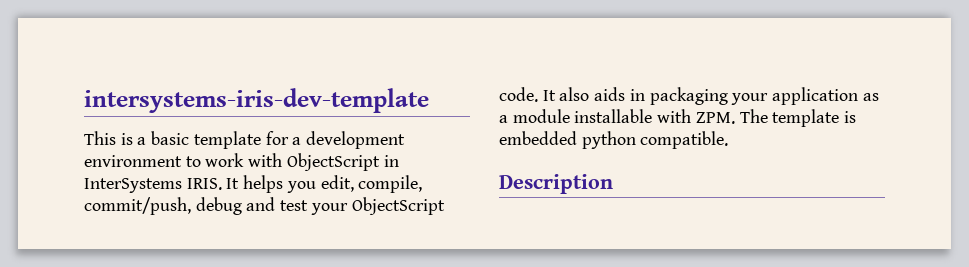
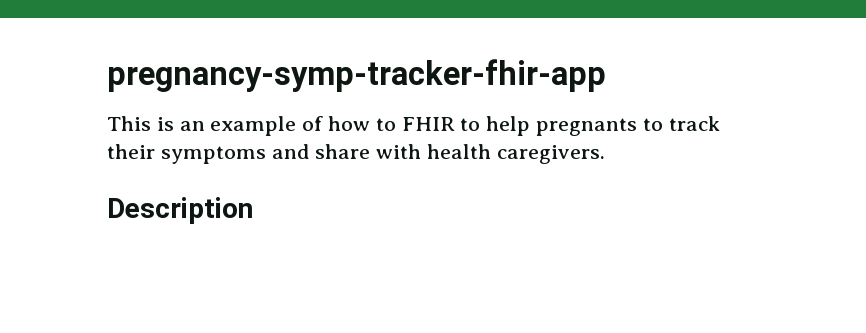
[84,88,429,113] intersystems-iris-dev-template -> [107,59,606,92] pregnancy-symp-tracker-fhir-app
[137,131,406,149] [84,153,399,171] [84,175,423,193] [84,197,445,215] [499,87,879,105] [499,109,857,127] [499,131,729,149] a basic template for a development environment to work with ObjectScript in InterSystems IRIS. It helps you edit, compile, commit/push, debug and test your ObjectScript code. It also aids in packaging your application as a module installable with ZPM. The template is embedded python compatible. -> [179,116,720,136] [107,144,605,164] an example of how to FHIR to help pregnants to track their symptoms and share with health caregivers.

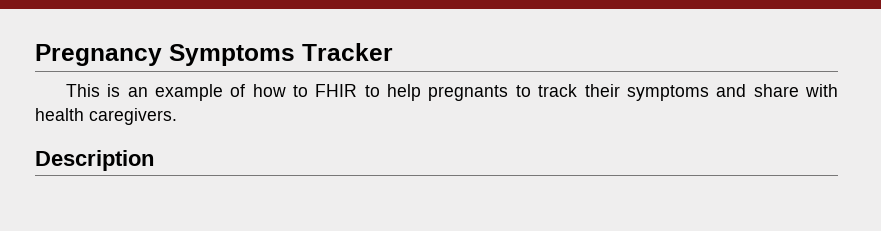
[107,59,606,92] pregnancy-symp-tracker-fhir-app -> [35,43,393,66] Pregnancy Symptoms Tracker

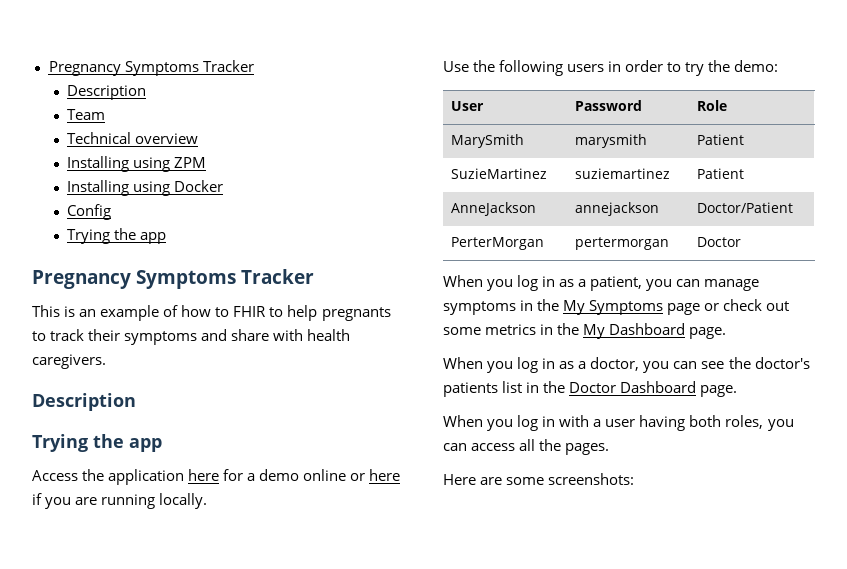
[35,43,393,66] Pregnancy Symptoms Tracker -> [48,60,254,76] [67,85,147,100] [67,109,106,120] [67,132,199,144] [67,156,207,172] [67,180,224,196] [67,204,112,220] [67,228,167,244] [32,269,315,289] Pregnancy Symptoms Tracker // Description // Team // Technical overview // Installing using ZPM // Installing using Docker // Config // Trying the app // Pregnancy Symptoms Tracker
(154, 160) none -> [32,434,162,452] [32,469,401,485] [32,493,208,509] [443,60,779,76] [451,101,485,111] [575,100,643,111] [697,100,728,111] [451,134,525,148] [575,134,648,148] [697,134,745,145] [451,168,548,179] [575,168,671,179] [697,168,745,179] [451,202,537,216] [575,202,660,216] [697,202,794,213] [451,237,545,250] [575,237,670,250] [697,237,742,247] [443,275,760,291] [443,299,790,315] [443,323,727,339] [443,357,810,373] [443,381,738,397] [443,415,794,431] [443,439,610,455] [443,473,635,485] // Trying the app // Access the application here for a demo online or here if you are running locally. // Use the following users in order to try the demo: // User | Password | Role // MarySmith | marysmith | Patient // SuzieMartinez | suziemartinez | Patient // AnneJackson | annejackson | Doctor/Patient // PerterMorgan | pertermorgan | Doctor // When you log in as a patient, you can manage symptoms in the My Symptoms page or check out some metrics in the My Dashboard page. // When you log in as a doctor, you can see the doctor's patients list in the Doctor Dashboard page. // When you log in with a user having both roles, you can access all the pages. // Here are some screenshots:

